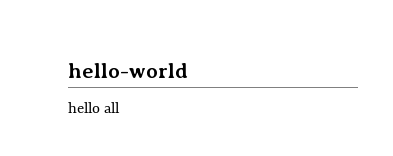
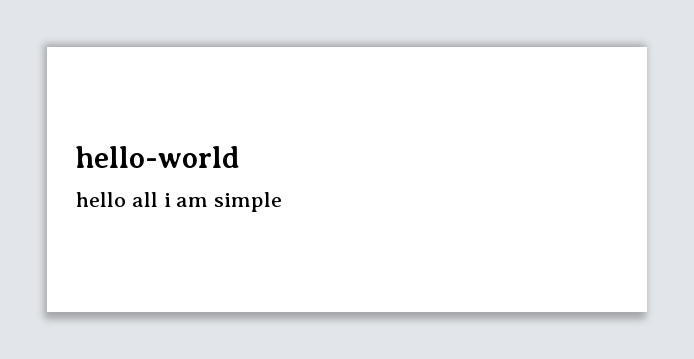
(121, 107) none -> [163,192,283,212] i am simple

